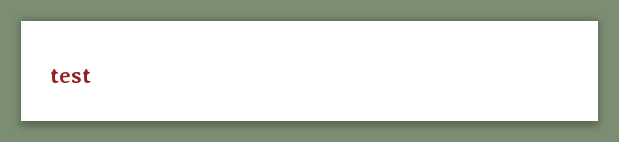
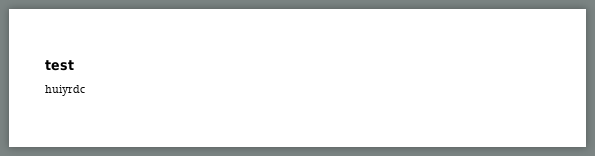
(91, 76) none -> [45,85,85,96] // huiyrdc

